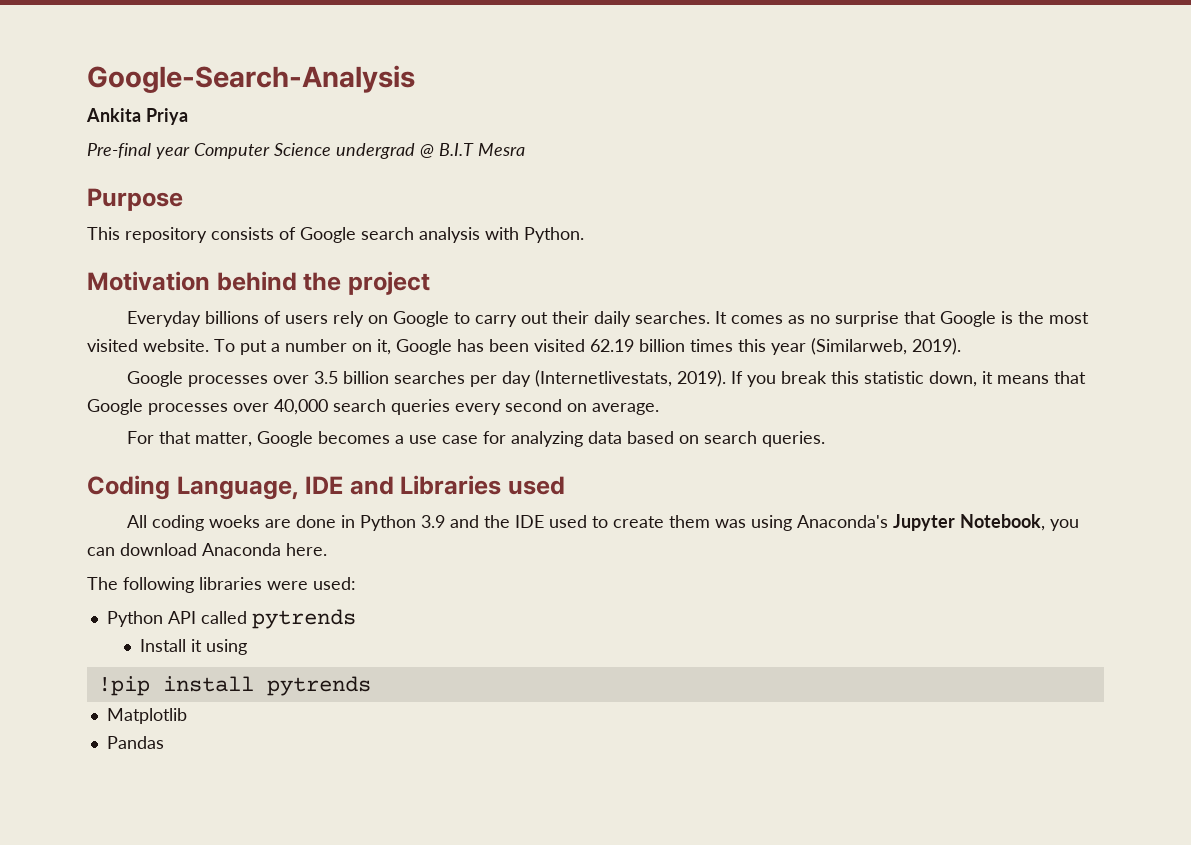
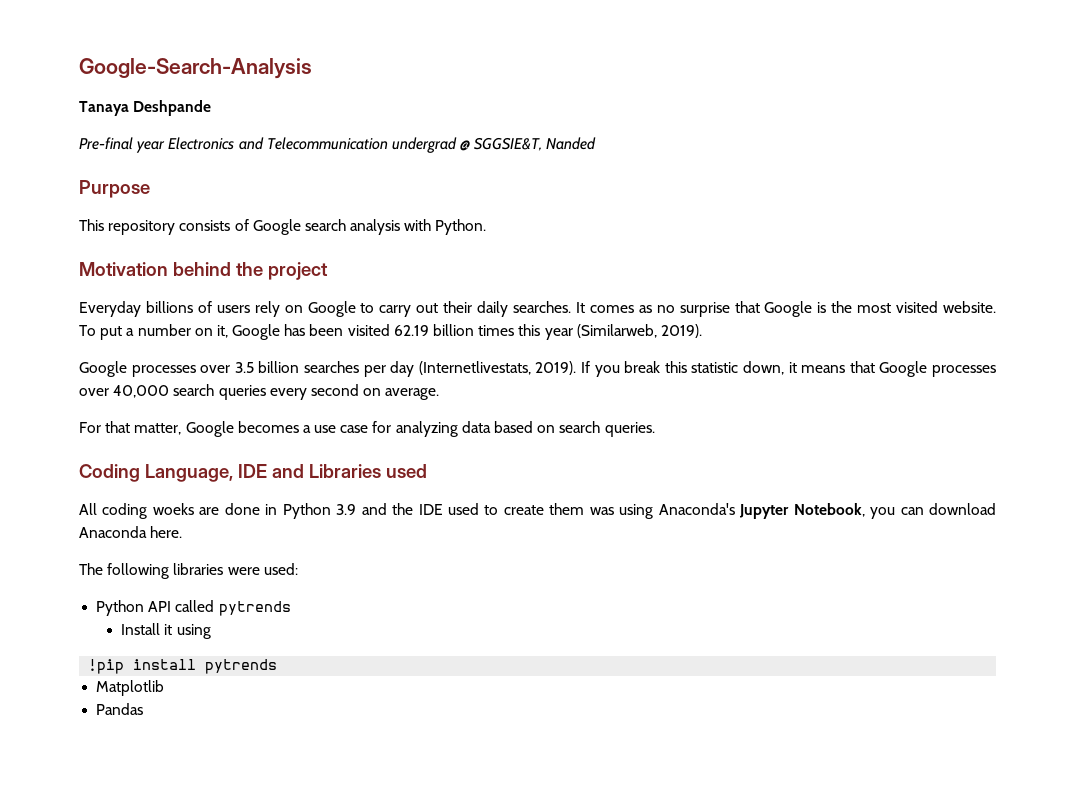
[86,108,188,125] Ankita Priya -> [79,100,212,116] Tanaya Deshpande
[194,143,525,159] Computer Science undergrad @ B.I.T Mesra -> [168,137,597,153] Electronics and Telecommunication undergrad @ SGGSIE&T, Nanded

